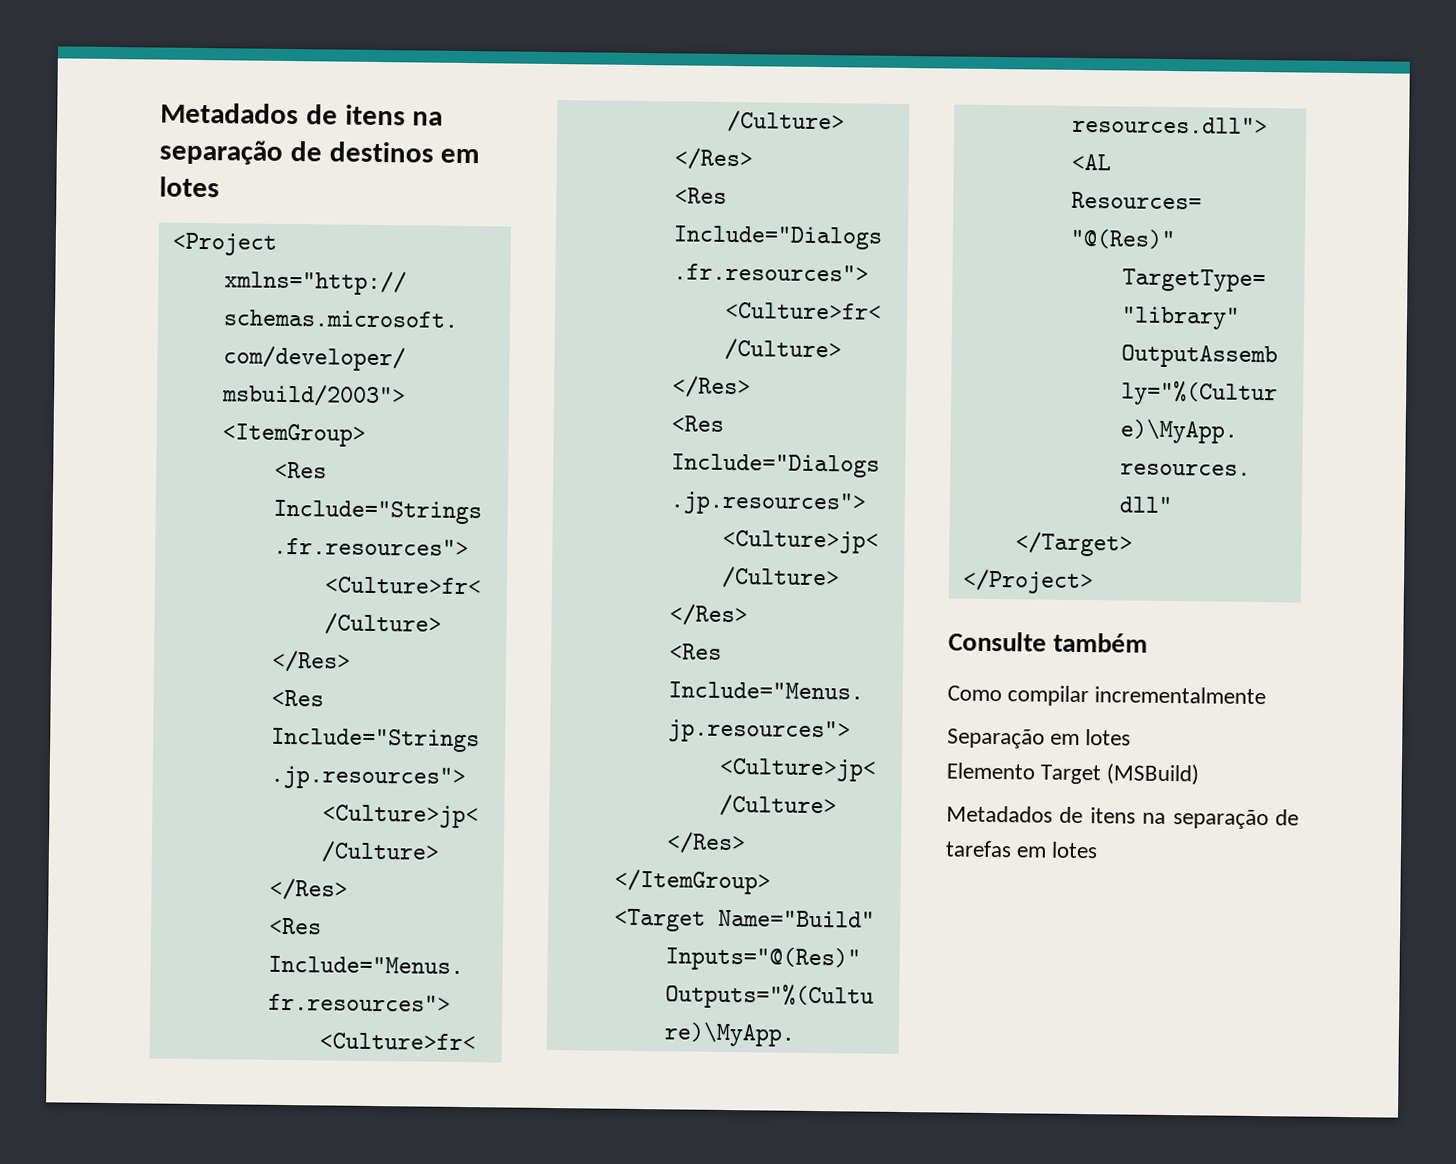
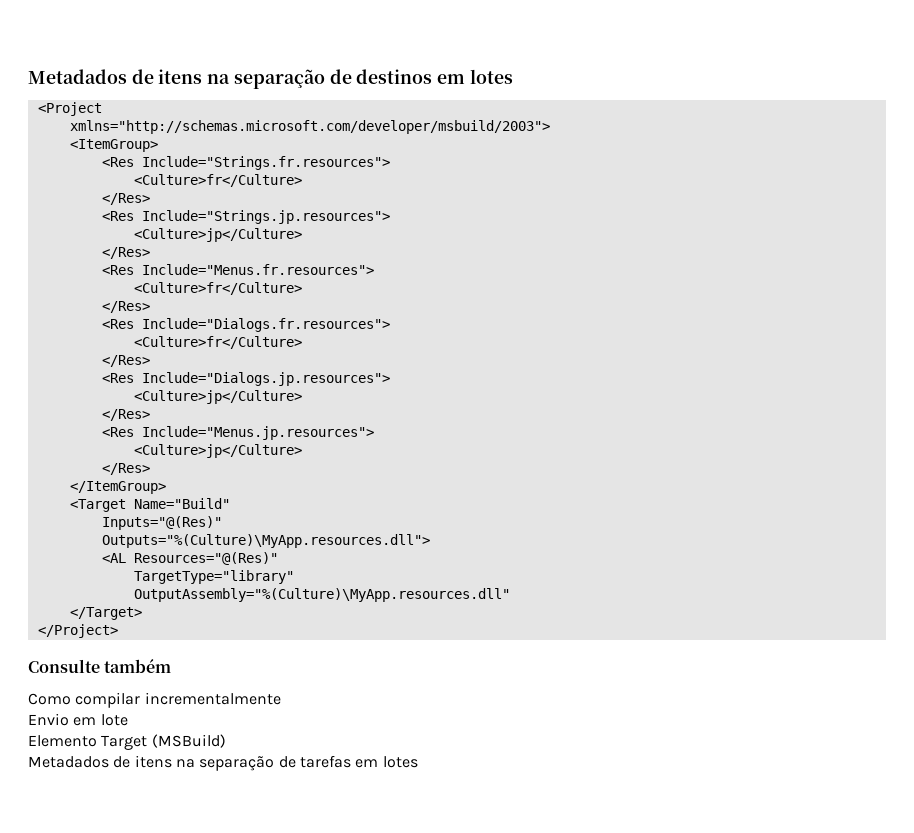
[947,728,1132,749] Separação em lotes -> [28,713,128,726] Envio em lote

